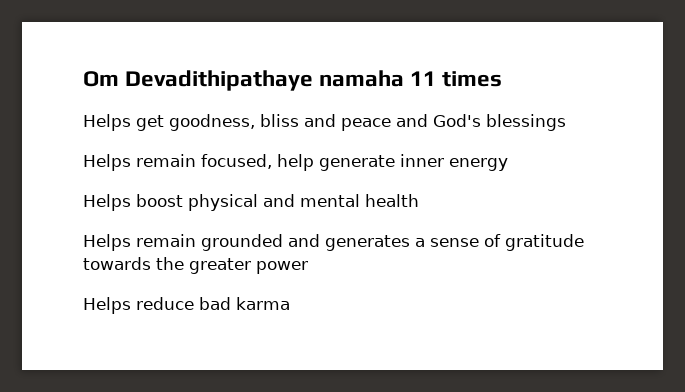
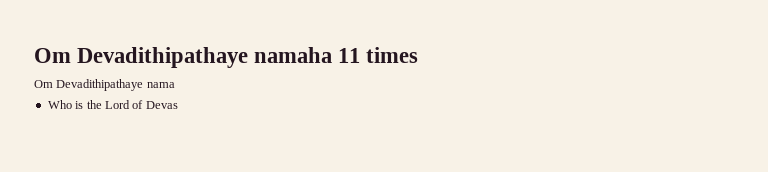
[83,114,566,131] [83,154,508,171] [83,194,419,211] [83,234,584,251] [83,257,308,274] [83,297,290,314] Helps get goodness, bliss and peace and God's blessings // Helps remain focused, help generate inner energy // Helps boost physical and mental health // Helps remain grounded and generates a sense of gratitude towards the greater power // Helps reduce bad karma -> [34,79,175,91] [47,100,178,109] Om Devadithipathaye nama // Who is the Lord of Devas

